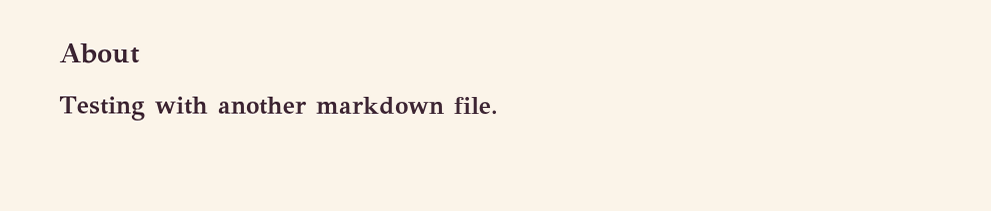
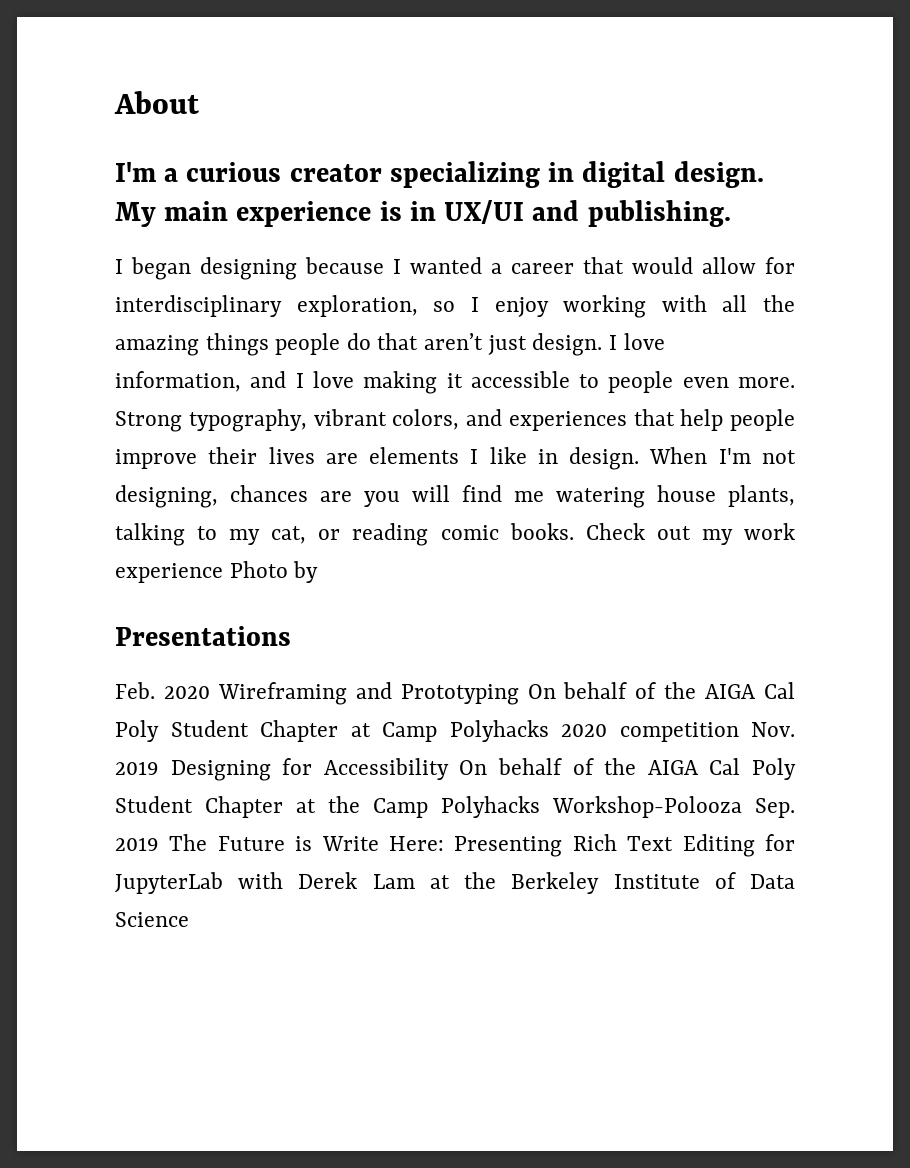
[58,96,499,121] Testing with another markdown file. -> [115,161,764,188] [115,200,731,227] [115,257,795,280] [115,295,795,318] [115,333,665,356] [115,371,795,394] [115,409,795,432] [115,447,796,470] [115,485,795,508] [115,523,796,546] [115,561,319,583] [115,626,291,646] [115,682,795,705] [115,720,795,742] [115,758,797,781] [115,796,795,818] [115,834,795,857] [115,872,795,894] [115,912,189,927] I'm a curious creator specializing in digital design. My main experience is in UX/UI and publishing. // I began designing because I wanted a career that would allow for interdisciplinary exploration, so I enjoy working with all the amazing things people do that aren’t just design. I love information, and I love making it accessible to people even more. Strong typography, vibrant colors, and experiences that help people improve their lives are elements I like in design. When I'm not designing, chances are you will find me watering house plants, talking to my cat, or reading comic books. Check out my work experience Photo by // Presentations // Feb. 2020 Wireframing and Prototyping On behalf of the AIGA Cal Poly Student Chapter at Camp Polyhacks 2020 competition Nov. 2019 Designing for Accessibility On behalf of the AIGA Cal Poly Student Chapter at the Camp Polyhacks Workshop-Polooza Sep. 2019 The Future is Write Here: Presenting Rich Text Editing for JupyterLab with Derek Lam at the Berkeley Institute of Data Science

